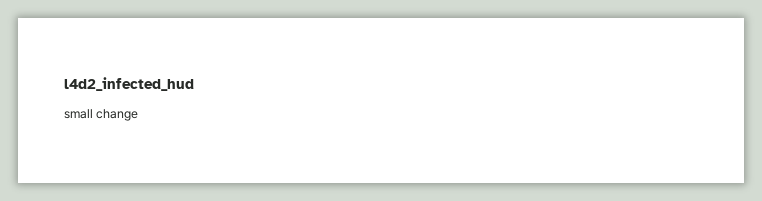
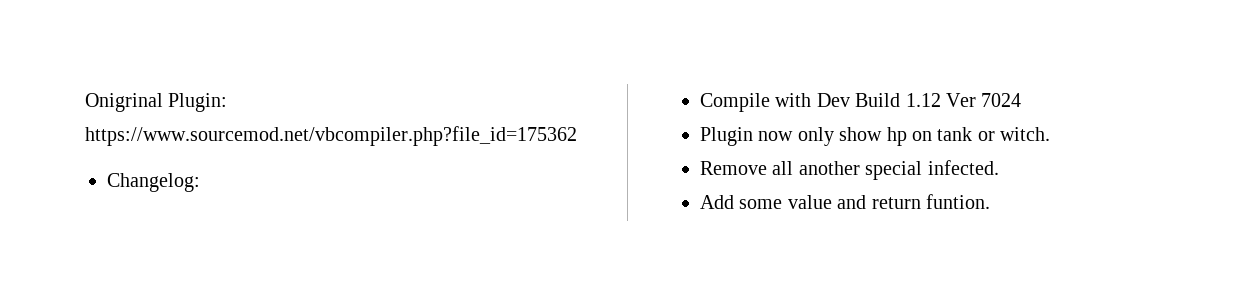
[64,77,194,91] [64,109,139,121] l4d2_infected_hud // small change -> [85,93,228,112] [85,126,577,146] [107,173,200,192] [699,93,1022,112] [699,127,1051,146] [699,160,999,180] [699,194,990,209] Onigrinal Plugin: https://www.sourcemod.net/vbcompiler.php?file_id=175362 // Changelog: // Compile with Dev Build 1.12 Ver 7024 // Plugin now only show hp on tank or witch. // Remove all another special infected. // Add some value and return funtion.

